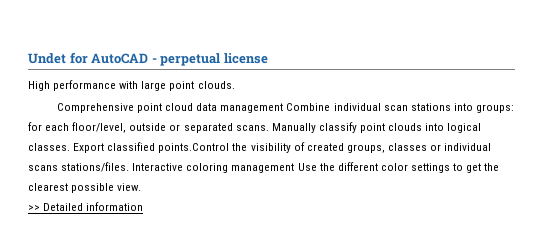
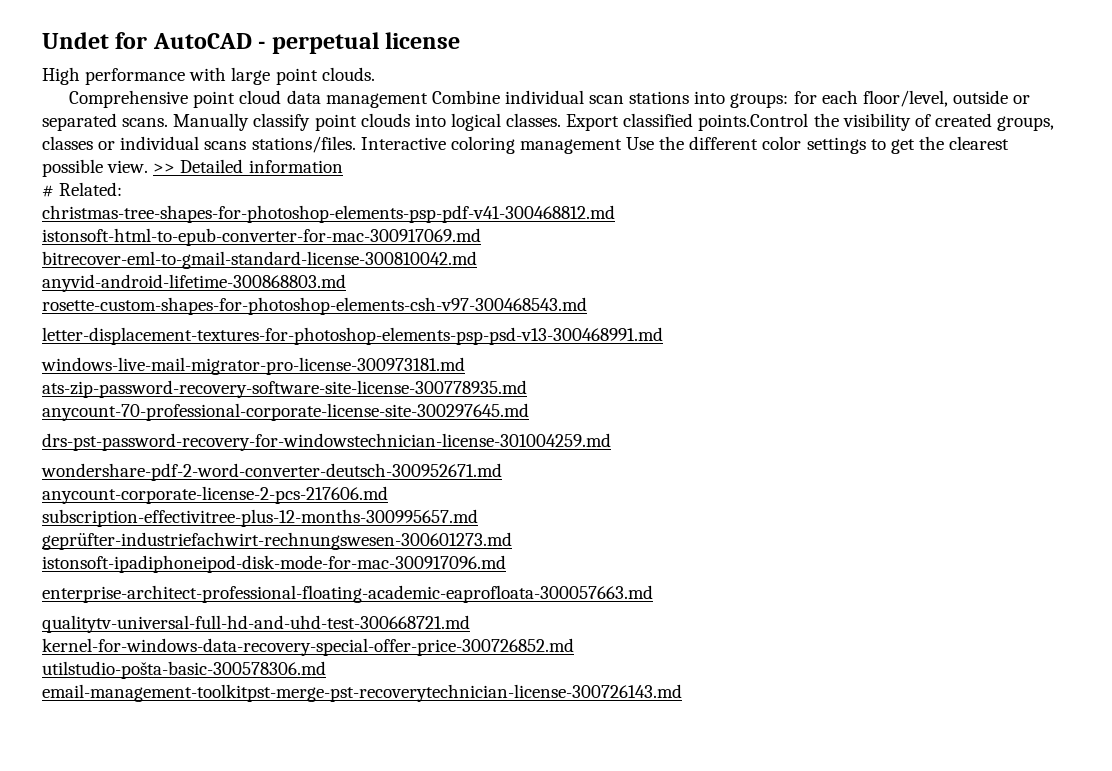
(142, 187) // -> (149, 166) none
(144, 206) none -> [42,182,123,197] [42,205,615,223] [42,228,481,246] [42,251,477,269] [42,274,346,292] [42,297,587,315] [42,327,663,345] [41,357,465,375] [42,380,527,398] [42,403,529,421] [42,433,611,451] [41,463,502,481] [42,486,388,504] [42,509,478,527] [42,532,512,550] [42,555,506,573] [42,585,653,603] [42,615,470,633] [42,638,574,656] [42,661,326,679] [42,684,682,702] // # Related: // christmas-tree-shapes-for-photoshop-elements-psp-pdf-v41-300468812.md // istonsoft-html-to-epub-converter-for-mac-300917069.md // bitrecover-eml-to-gmail-standard-license-300810042.md // anyvid-android-lifetime-300868803.md // rosette-custom-shapes-for-photoshop-elements-csh-v97-300468543.md // letter-displacement-textures-for-photoshop-elements-psp-psd-v13-300468991.md // windows-live-mail-migrator-pro-license-300973181.md // ats-zip-password-recovery-software-site-license-300778935.md // anycount-70-professional-corporate-license-site-300297645.md // drs-pst-password-recovery-for-windowstechnician-license-301004259.md // wondershare-pdf-2-word-converter-deutsch-300952671.md // anycount-corporate-license-2-pcs-217606.md // subscription-effectivitree-plus-12-months-300995657.md // geprüfter-industriefachwirt-rechnungswesen-300601273.md // istonsoft-ipadiphoneipod-disk-mode-for-mac-300917096.md // enterprise-architect-professional-floating-academic-eaprofloata-300057663.md // qualitytv-universal-full-hd-and-uhd-test-300668721.md // kernel-for-windows-data-recovery-special-offer-price-300726852.md // utilstudio-pošta-basic-300578306.md // email-management-toolkitpst-merge-pst-recoverytechnician-license-300726143.md

